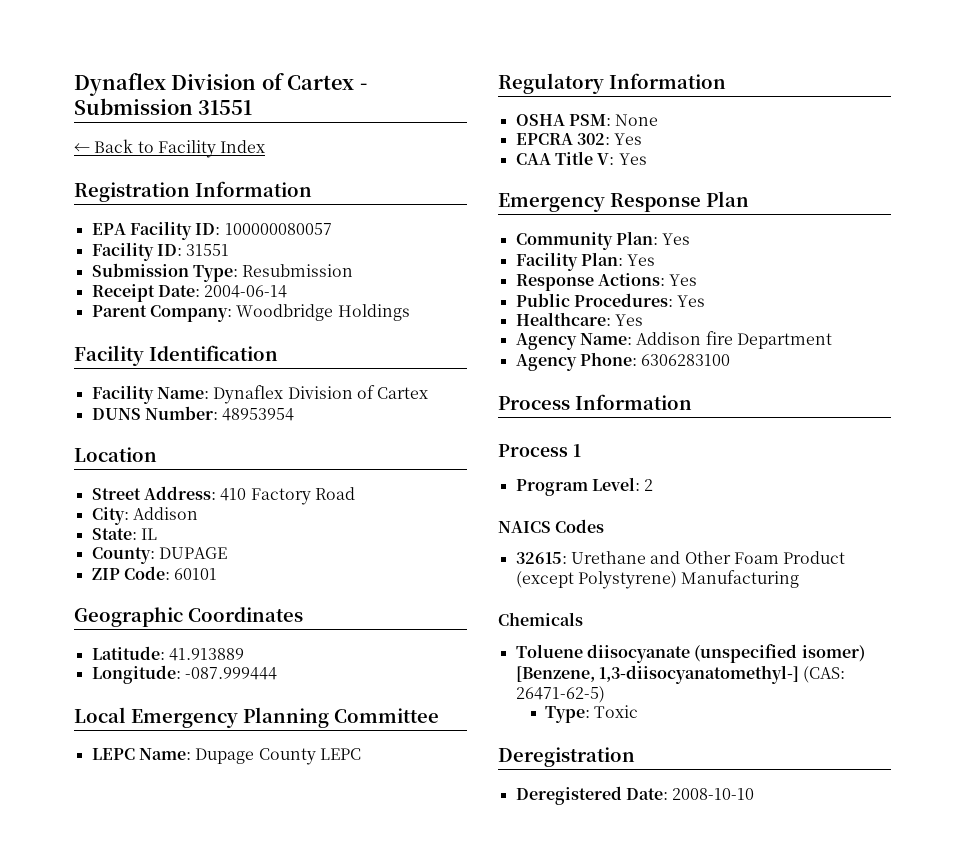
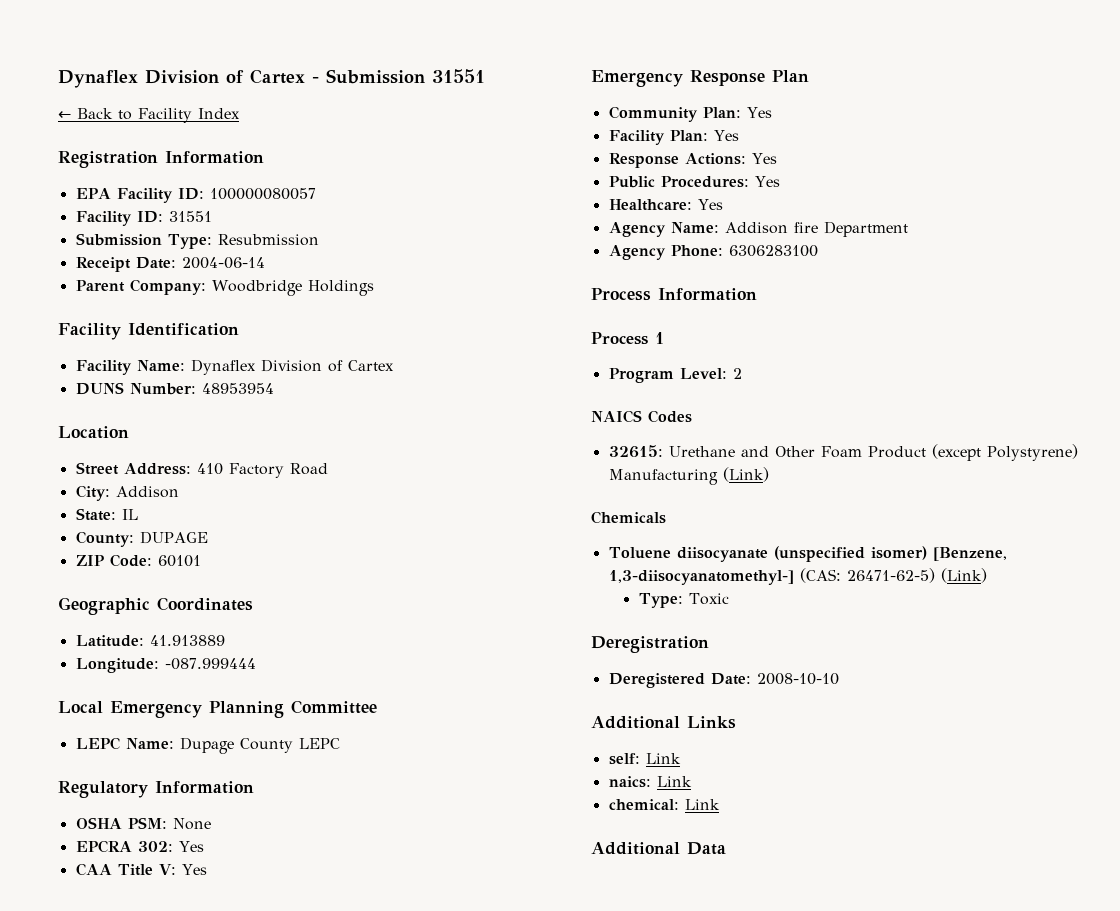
(800, 579) none -> [722,467,769,482] (Link)
(605, 694) none -> [940,568,987,583] (Link)
(755, 794) none -> [591,716,736,729] [608,753,681,765] [608,776,692,788] [608,799,720,810] [591,842,726,855] // Additional Links // self: Link // naics: Link // chemical: Link // Additional Data

